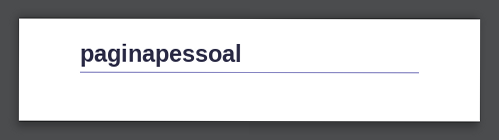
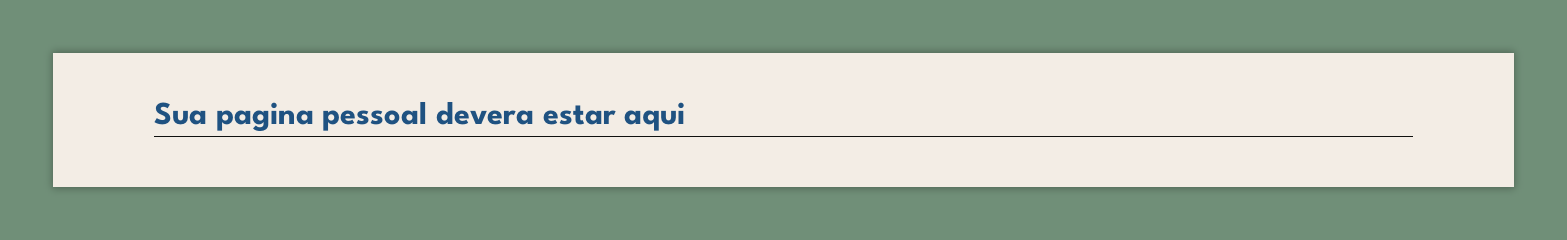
[80,43,243,67] paginapessoal -> [154,101,686,132] Sua pagina pessoal devera estar aqui

